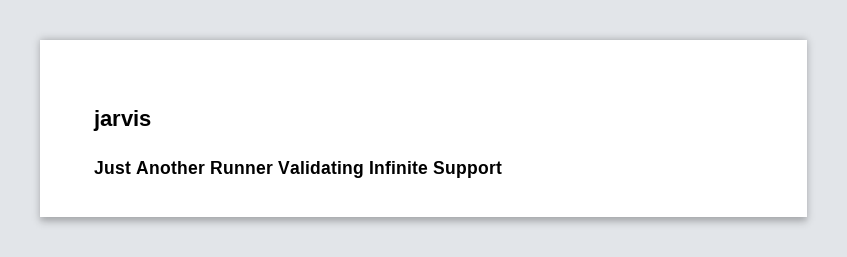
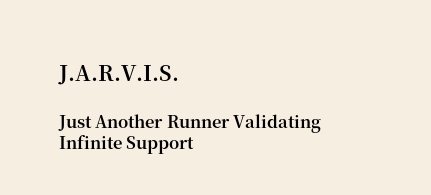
[93,110,151,131] jarvis -> [58,65,179,85] J.A.R.V.I.S.

